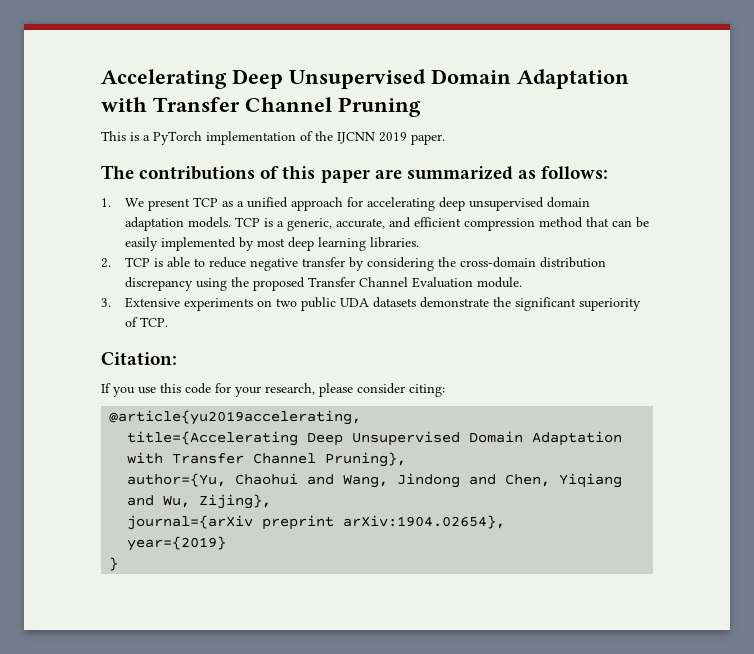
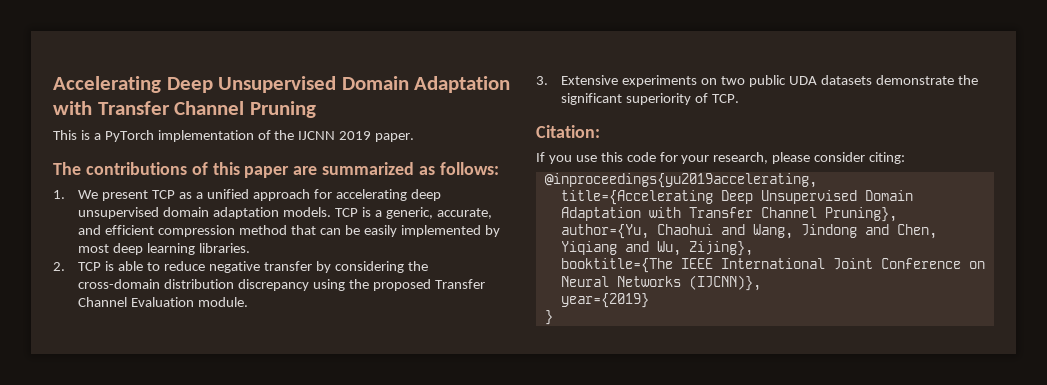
[109,410,362,425] @article{yu2019accelerating, -> [544,173,817,188] @inproceedings{yu2019accelerating,
[127,515,506,530] journal={arXiv preprint arXiv:1904.02654}, -> [560,258,985,273] [560,275,761,291] booktitle={The IEEE International Joint Conference on Neural Networks (IJCNN)},

